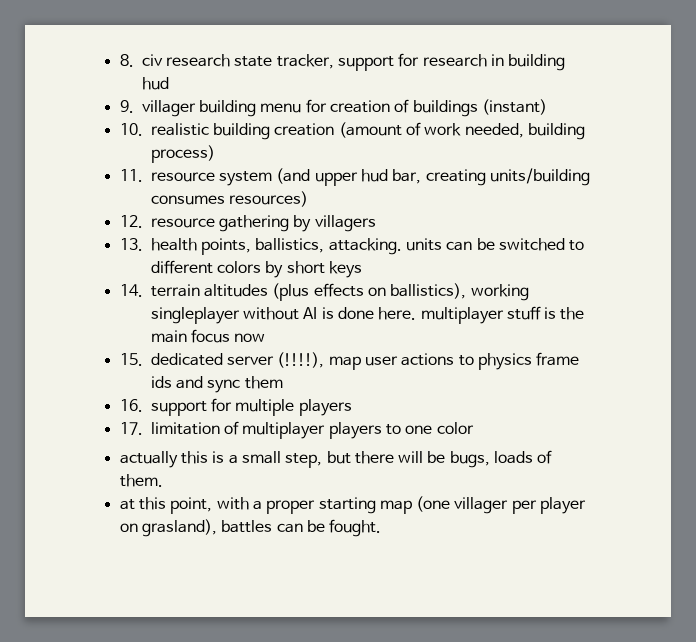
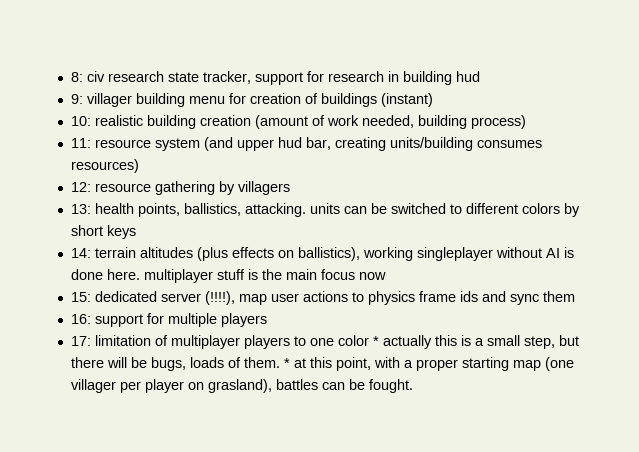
[119,54,134,67] 8. -> [70,72,83,82] 8:
[119,100,134,113] 9. -> [70,94,83,104] 9:
[119,123,143,136] 10. -> [70,116,91,126] 10:
[119,169,143,182] 11. -> [70,138,91,148] 11:
[119,215,143,228] 12. -> [70,182,91,192] 12:
[119,238,143,251] 13. -> [70,204,91,214] 13:
[119,284,143,297] 14. -> [70,248,91,258] 14:
[119,353,143,366] 15. -> [70,292,91,302] 15:
[119,399,143,412] 16. -> [70,314,91,324] 16:
[119,422,143,435] 17. -> [70,336,91,346] 17:
(474, 428) // -> [372,336,379,346] *
(163, 480) // -> [283,358,290,368] *

